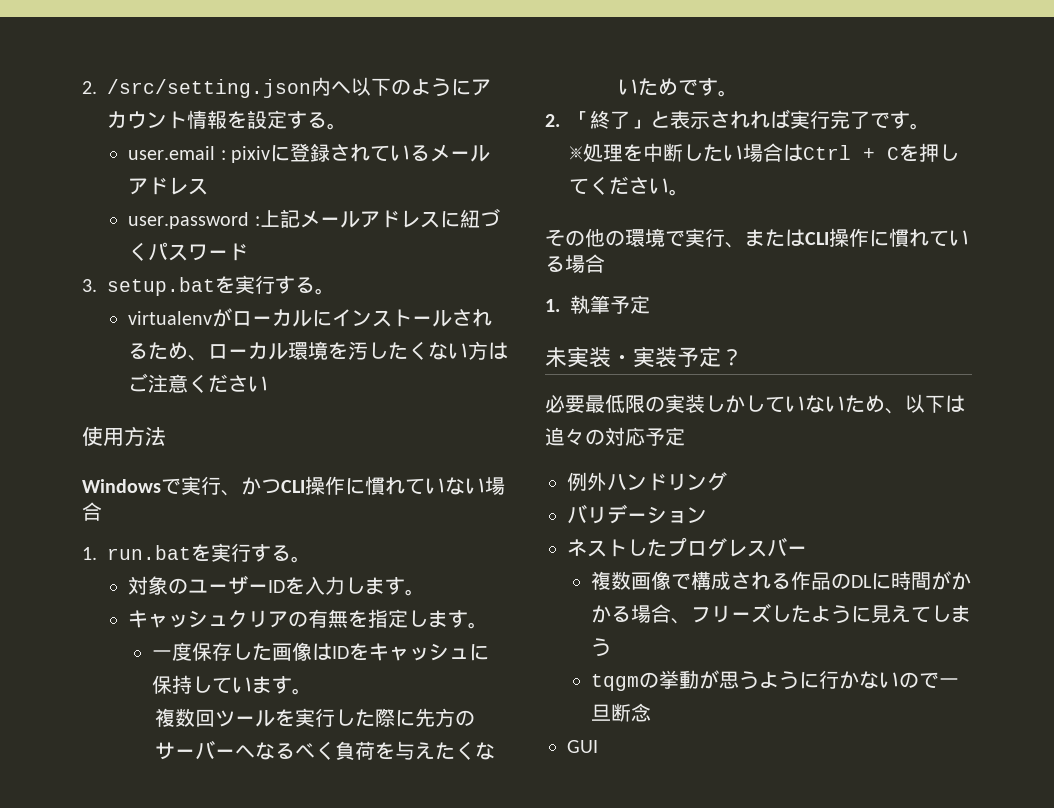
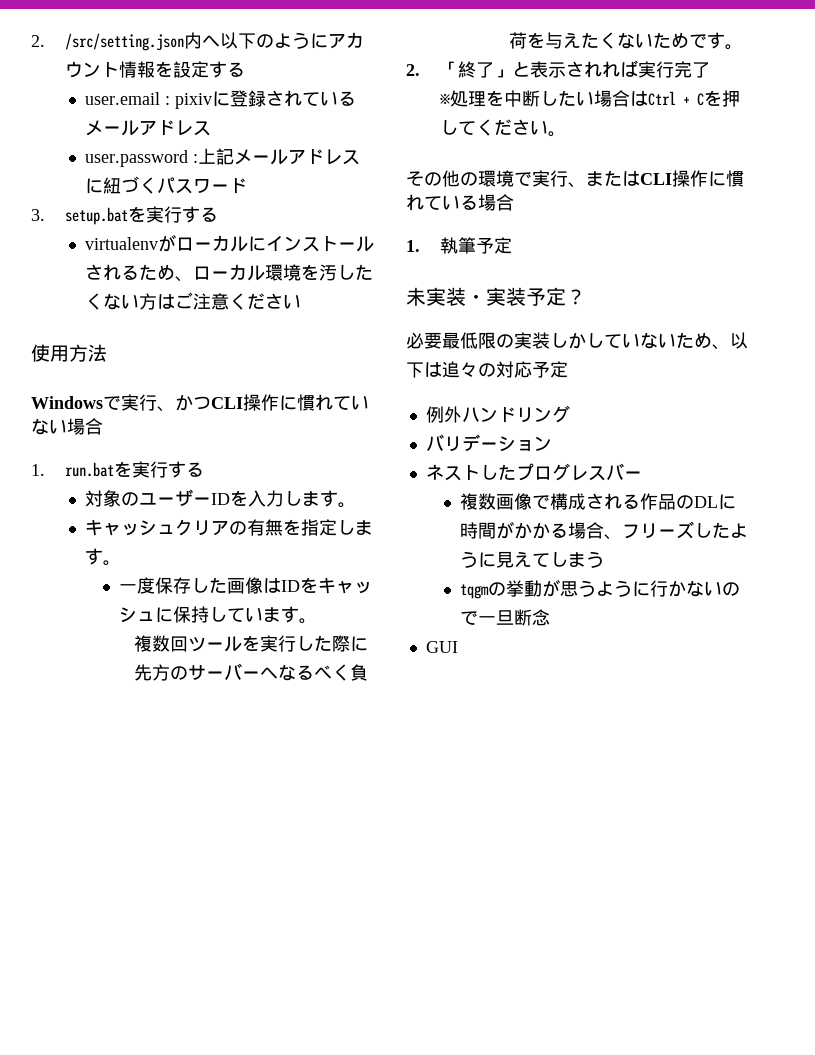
[327,123,347,130] 。 -> (246, 69) none
[315,288,335,295] 。 -> (219, 214) none
[291,556,311,563] 。 -> (205, 469) none
[870,111,930,130] です。 -> (711, 70) none

